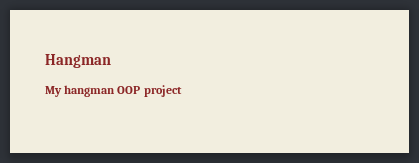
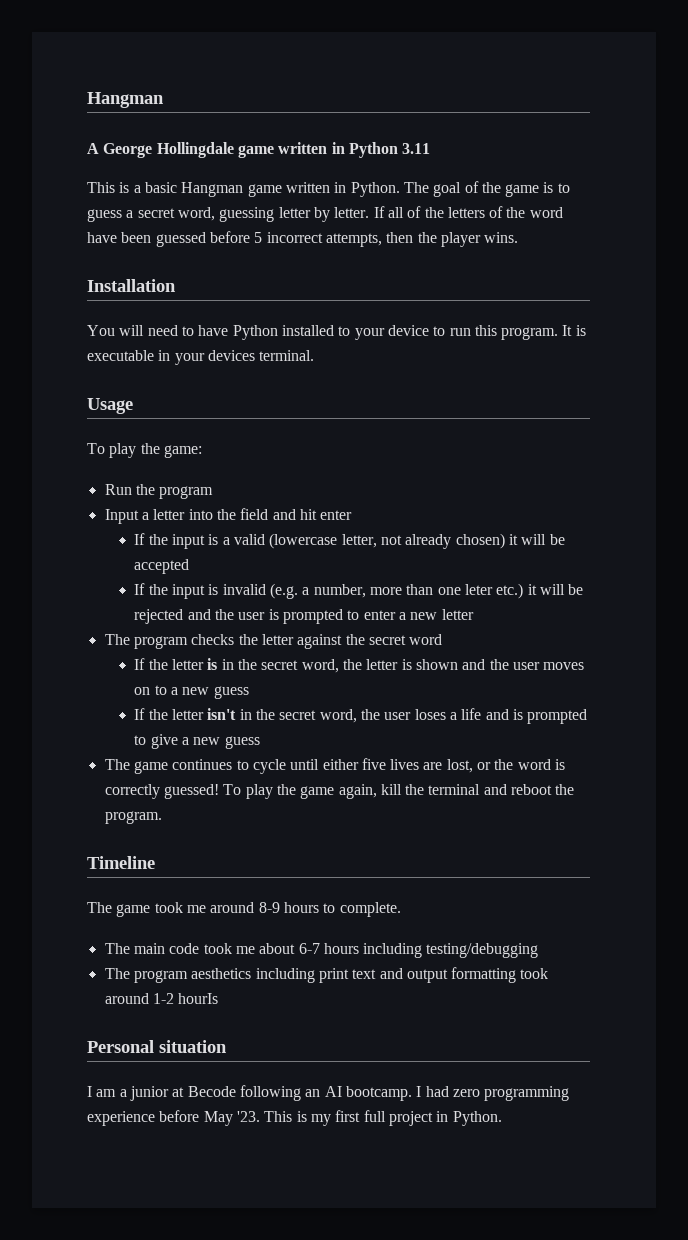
[45,85,182,97] My hangman OOP project -> [87,142,431,158] [87,181,570,197] [87,206,563,222] [87,231,519,247] [87,279,176,292] [87,325,586,340] [87,350,315,365] [87,398,133,414] [87,443,202,458] [104,484,214,499] [104,508,353,524] [134,533,565,549] [134,559,190,574] [134,583,584,599] [134,609,474,624] [104,634,443,649] [134,658,585,673] [134,685,249,699] [134,708,588,724] [134,734,260,749] [104,758,566,774] [104,784,575,799] [104,811,162,824] [87,856,155,869] [87,902,401,917] [104,943,539,958] [104,967,549,983] [104,993,219,1004] [87,1040,227,1053] [87,1085,570,1101] [87,1110,502,1126] A George Hollingdale game written in Python 3.11 // This is a basic Hangman game written in Python. The goal of the game is to guess a secret word, guessing letter by letter. If all of the letters of the word have been guessed before 5 incorrect attempts, then the player wins. // Installation // You will need to have Python installed to your device to run this program. It is executable in your devices terminal. // Usage // To play the game: // Run the program // Input a letter into the field and hit enter // If the input is a valid (lowercase letter, not already chosen) it will be accepted // If the input is invalid (e.g. a number, more than one leter etc.) it will be rejected and the user is prompted to enter a new letter // The program checks the letter against the secret word // If the letter is in the secret word, the letter is shown and the user moves on to a new guess // If the letter isn't in the secret word, the user loses a life and is prompted to give a new guess // The game continues to cycle until either five lives are lost, or the word is correctly guessed! To play the game again, kill the terminal and reboot the program. // Timeline // The game took me around 8-9 hours to complete. // The main code took me about 6-7 hours including testing/debugging // The program aesthetics including print text and output formatting took around 1-2 hourIs // Personal situation // I am a junior at Becode following an AI bootcamp. I had zero programming experience before May '23. This is my first full project in Python.

